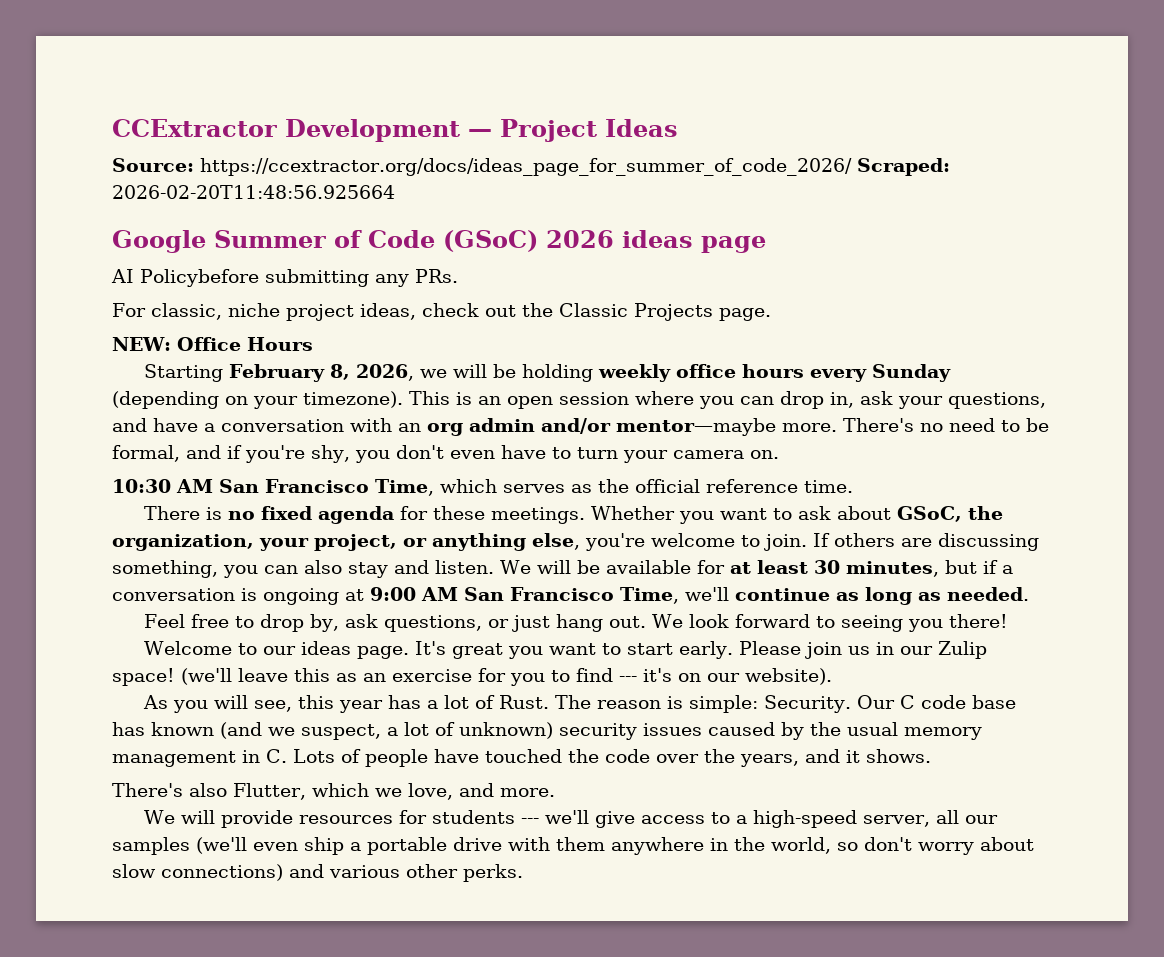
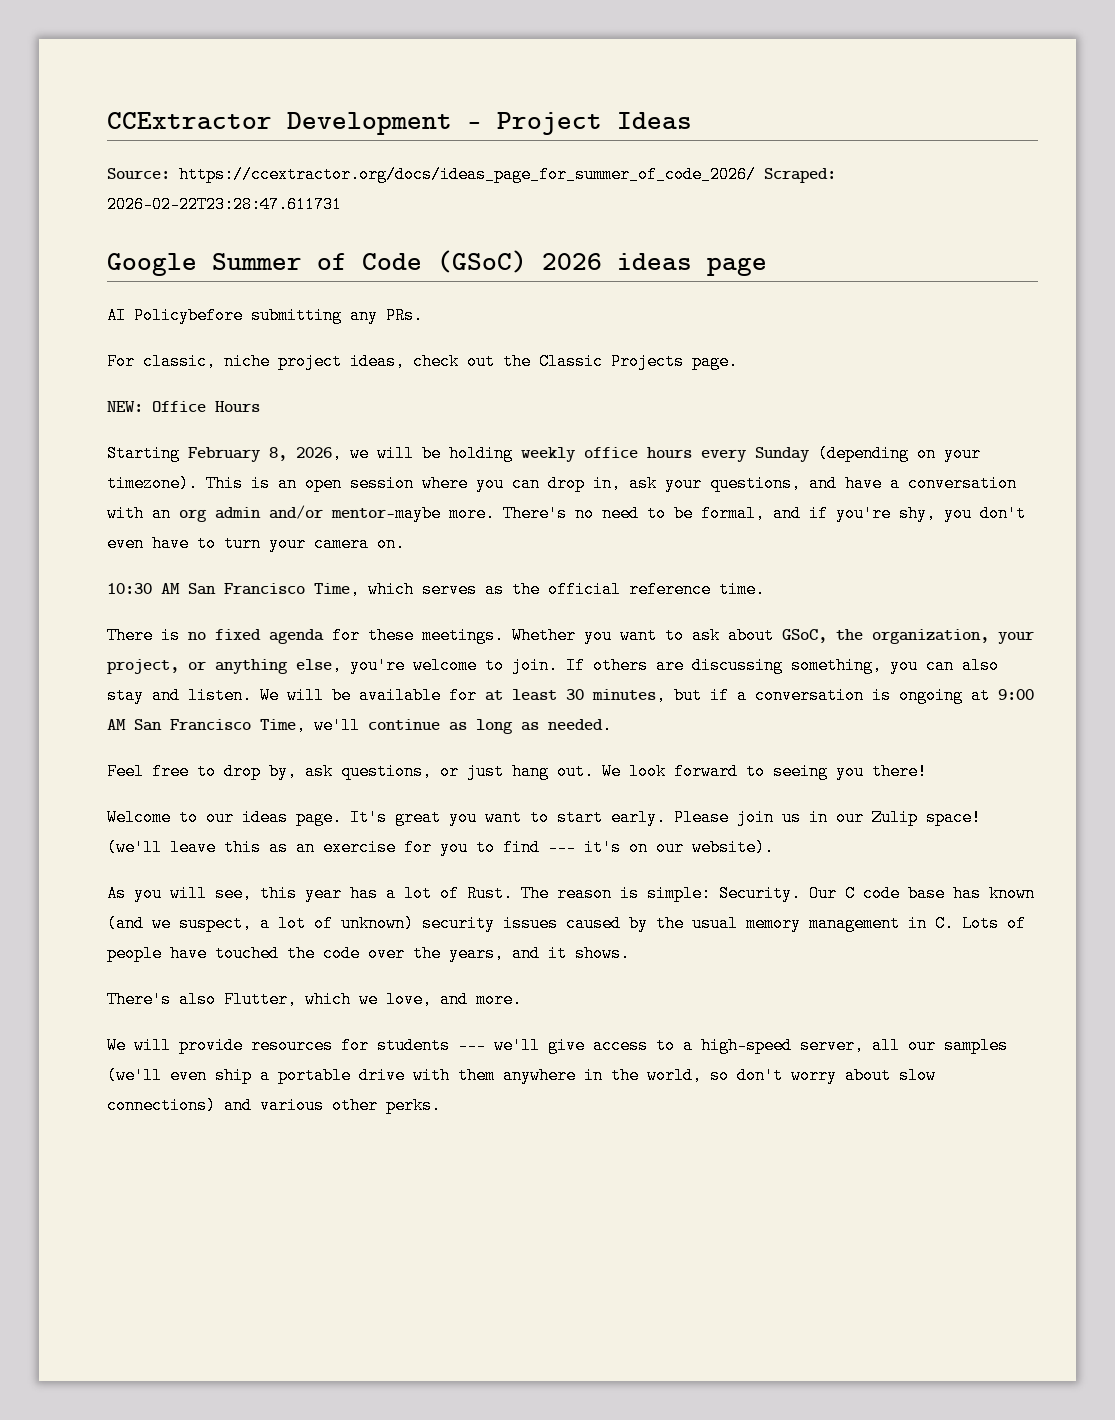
[112,185,395,199] 2026-02-20T11:48:56.925664 -> [107,196,342,213] 2026-02-22T23:28:47.611731

